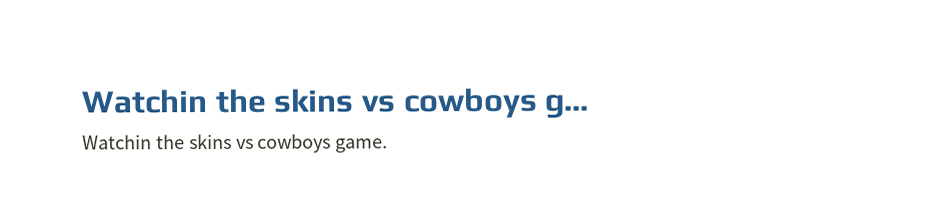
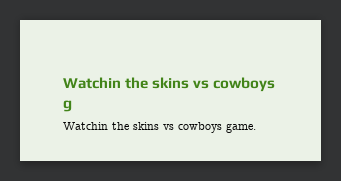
[81,87,590,119] Watchin the skins vs cowboys g... -> [63,77,276,92] [63,100,72,112] Watchin the skins vs cowboys g

